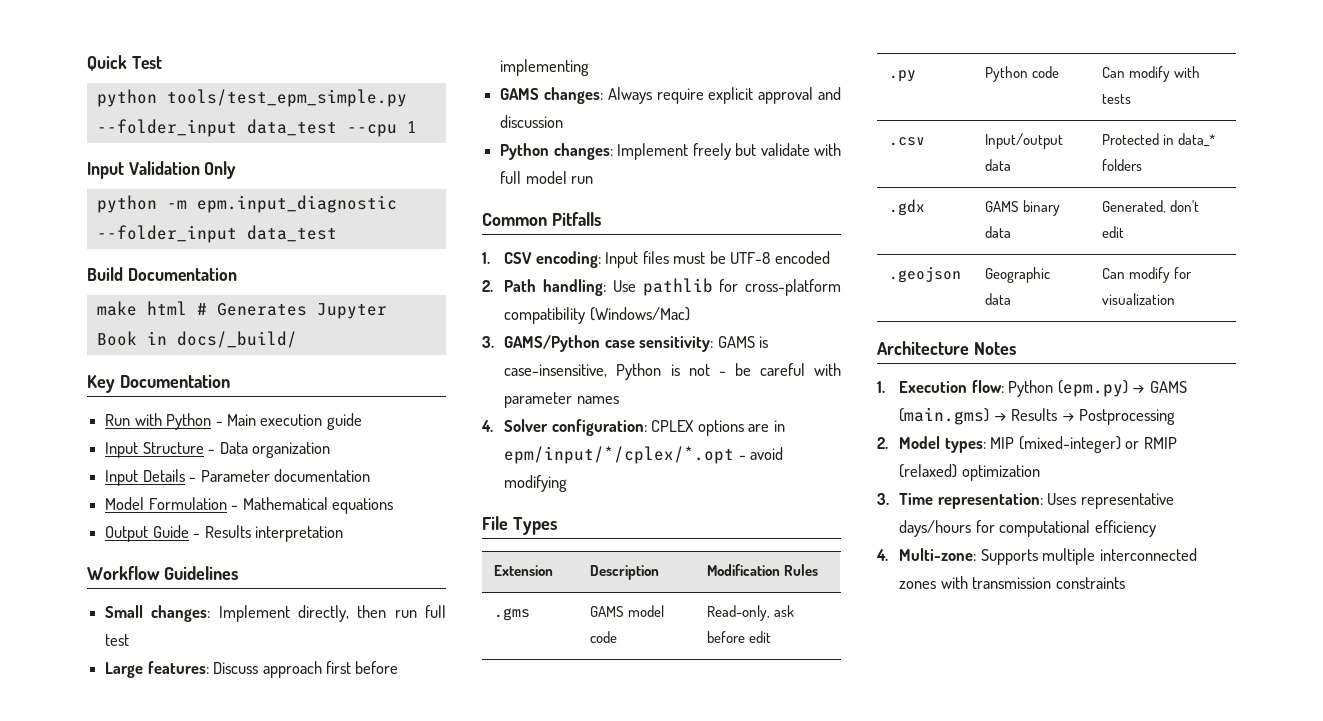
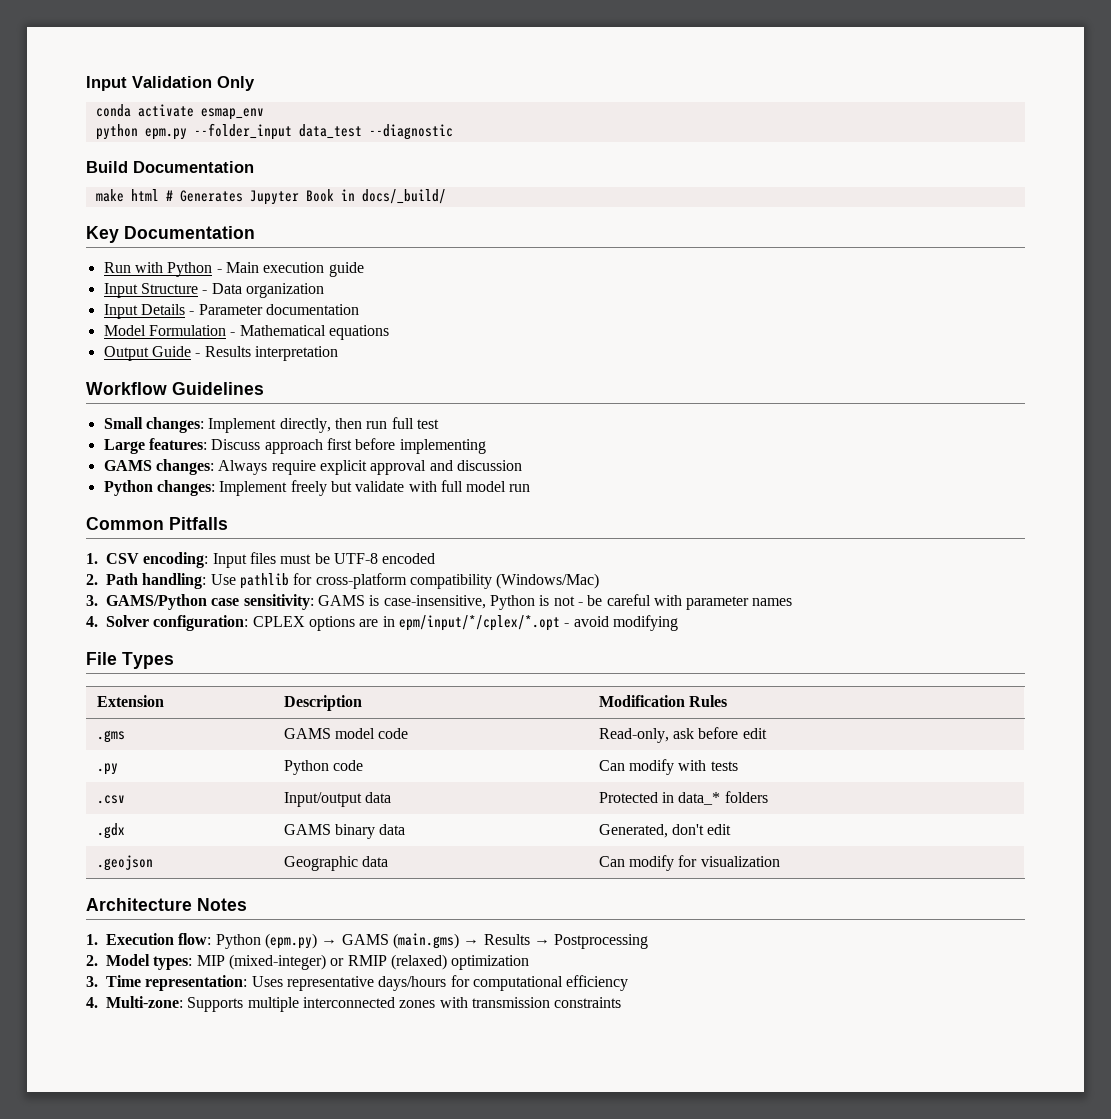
[87,55,162,71] [96,89,407,107] [96,119,417,137] Quick Test // python tools/test_epm_simple.py --folder_input data_test --cpu 1 // -> (86, 83) none
[96,195,397,213] [96,225,337,243] // python -m epm.input_diagnostic --folder_input data_test -> [95,104,264,120] [95,123,453,140] // conda activate esmap_env // python epm.py --folder_input data_test --diagnostic

